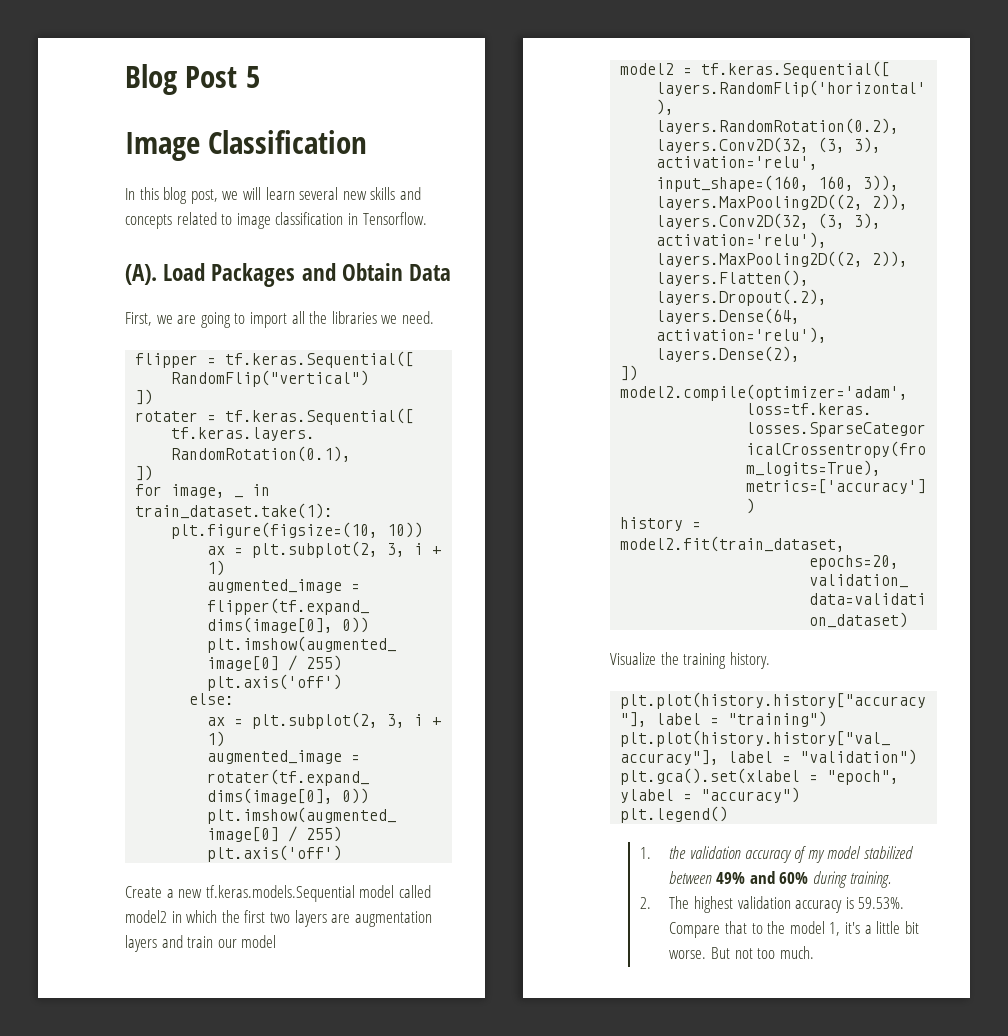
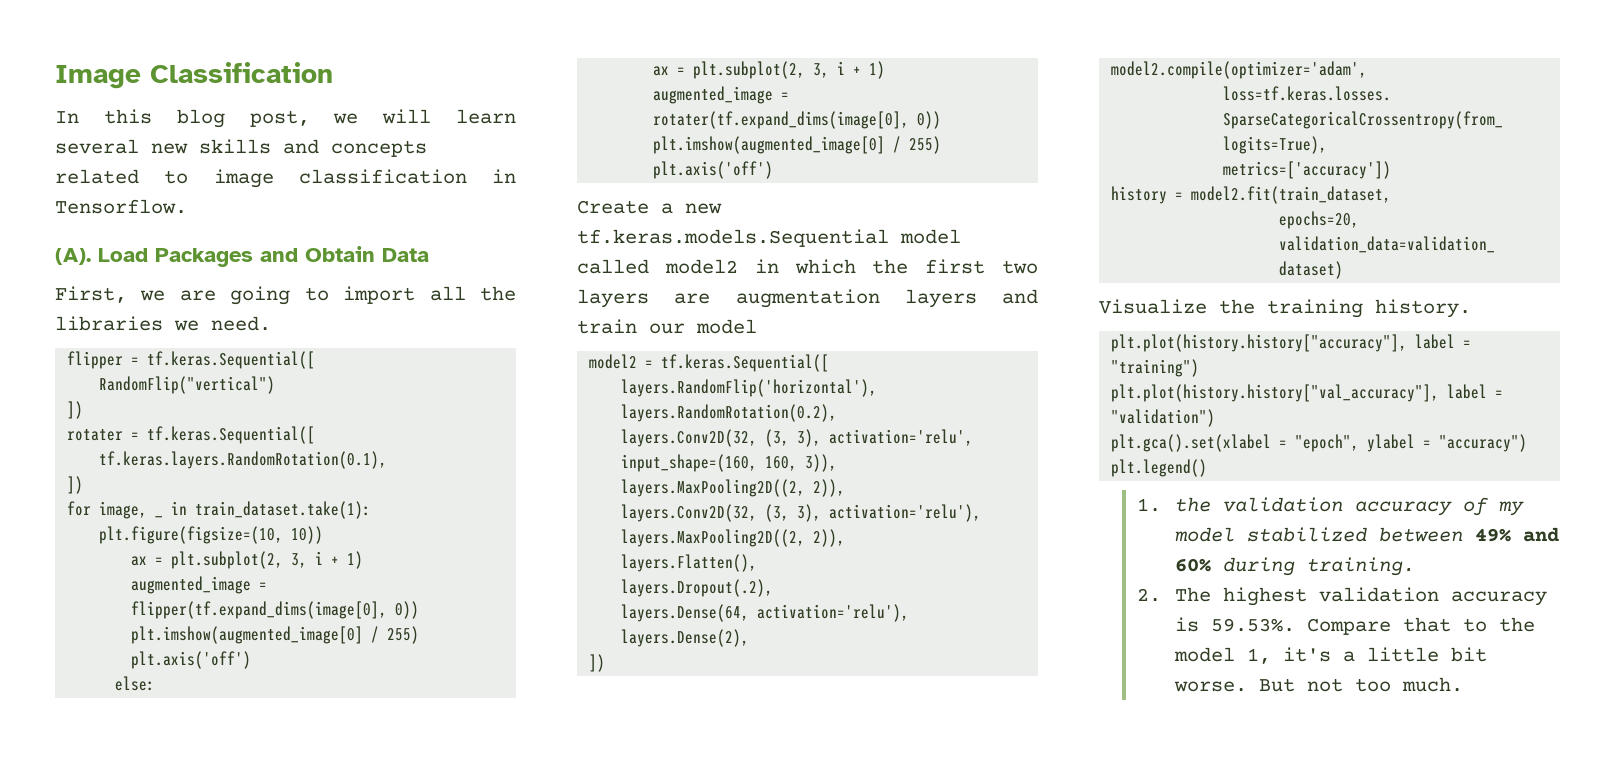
[125,64,260,95] Blog Post 5 // -> (55, 77) none

